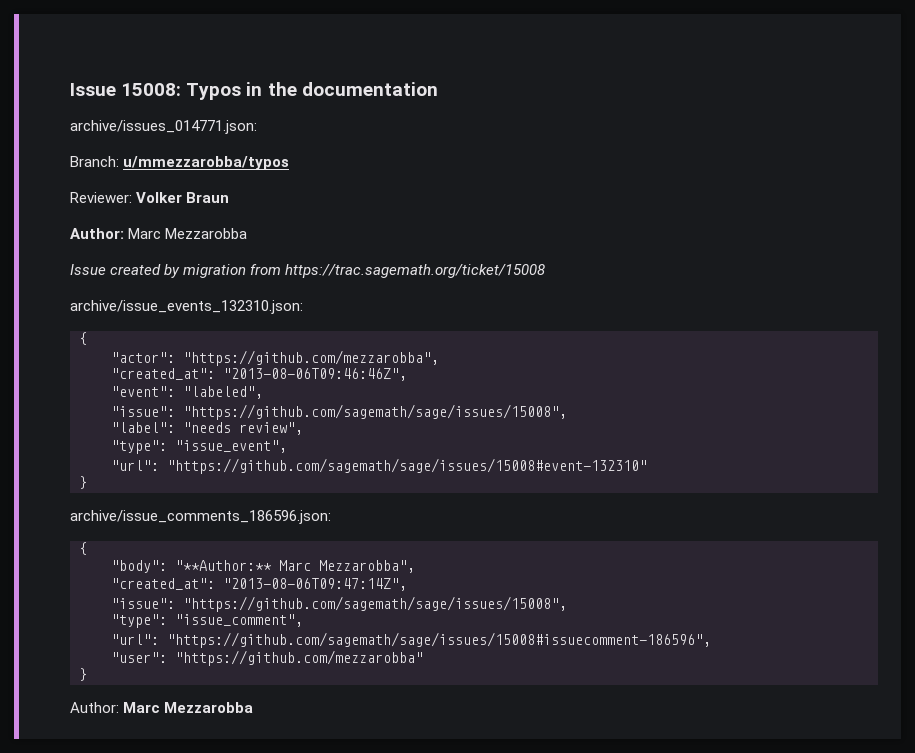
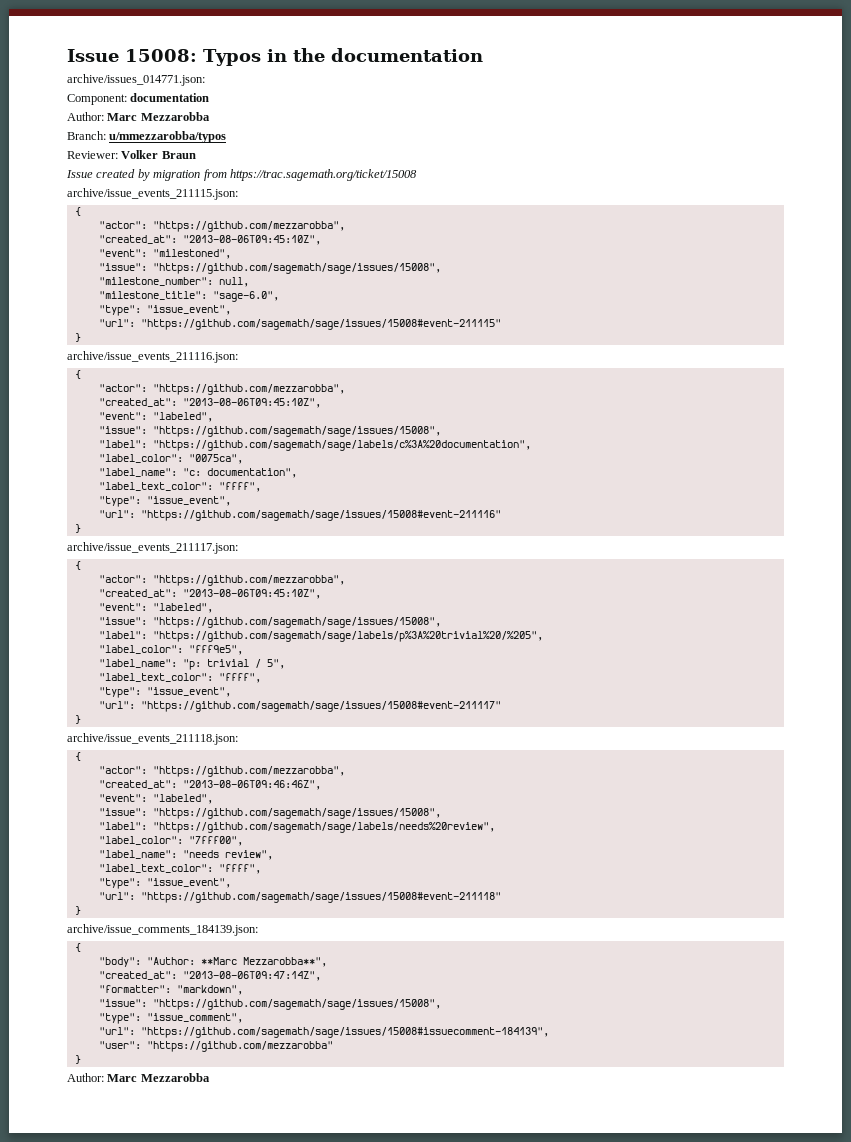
(257, 127) none -> [67,93,210,105] [67,112,210,121] // Component: documentation // Author: Marc Mezzarobba
[70,228,248,239] // Author: Marc Mezzarobba -> (196, 155) none
[70,300,303,314] archive/issue_events_132310.json: -> [67,188,238,200] [74,207,81,216] [98,221,345,232] [98,235,321,245] [98,249,231,259] [98,263,441,274] [98,277,249,287] [98,291,279,302] [98,305,231,316] [98,319,501,330] [74,333,81,342] [67,351,238,363] [74,370,81,379] [98,384,345,395] [98,398,321,408] [98,412,213,422] [98,426,441,437] [98,440,531,451] [98,454,243,464] [98,468,297,478] [98,482,261,492] [98,496,231,507] [98,510,501,521] [74,524,81,533] [67,542,238,554] [74,561,81,570] [98,575,345,586] [98,589,321,599] [98,603,213,613] [98,617,441,628] [98,631,543,642] [98,645,243,655] [98,659,285,670] [98,673,261,683] [98,687,231,698] [98,701,501,712] [74,715,81,724] [67,733,238,745] archive/issue_events_211115.json: // { // "actor": "https://github.com/mezzarobba", // "created_at": "2013-08-06T09:45:10Z", // "event": "milestoned", // "issue": "https://github.com/sagemath/sage/issues/15008", // "milestone_number": null, // "milestone_title": "sage-6.0", // "type": "issue_event", // "url": "https://github.com/sagemath/sage/issues/15008#event-211115" // } // archive/issue_events_211116.json: // { // "actor": "https://github.com/mezzarobba", // "created_at": "2013-08-06T09:45:10Z", // "event": "labeled", // "issue": "https://github.com/sagemath/sage/issues/15008", // "label": "https://github.com/sagemath/sage/labels/c%3A%20documentation", // "label_color": "0075ca", // "label_name": "c: documentation", // "label_text_color": "ffff", // "type": "issue_event", // "url": "https://github.com/sagemath/sage/issues/15008#event-211116" // } // archive/issue_events_211117.json: // { // "actor": "https://github.com/mezzarobba", // "created_at": "2013-08-06T09:45:10Z", // "event": "labeled", // "issue": "https://github.com/sagemath/sage/issues/15008", // "label": "https://github.com/sagemath/sage/labels/p%3A%20trivial%20/%205", // "label_color": "fff9e5", // "label_name": "p: trivial / 5", // "label_text_color": "ffff", // "type": "issue_event", // "url": "https://github.com/sagemath/sage/issues/15008#event-211117" // } // archive/issue_events_211118.json:
(175, 427) none -> [152,822,495,833] [98,836,243,846] [98,850,177,859] "https://github.com/sagemath/sage/labels/needs%20review", // "label_color": "7fff00", // "label_name":
[111,440,287,454] [111,458,647,474] [79,476,87,489] [70,510,331,524] // "type": "issue_event", // "url": "https://github.com/sagemath/sage/issues/15008#event-132310" // } // archive/issue_comments_186596.json: -> [98,864,261,874] [98,878,231,889] [98,892,501,903] [74,906,81,915] [67,924,258,936] // "label_text_color": "ffff", // "type": "issue_event", // "url": "https://github.com/sagemath/sage/issues/15008#event-211118" // } // archive/issue_comments_184139.json:
[175,560,415,573] "**Author:** Marc Mezzarobba", -> [146,957,327,967] "Author: **Marc Mezzarobba**",
(407, 584) none -> [98,985,243,995] // "formatter": "markdown",
[167,632,711,648] "https://github.com/sagemath/sage/issues/15008#issuecomment-186596", -> [140,1027,549,1038] "https://github.com/sagemath/sage/issues/15008#issuecomment-184139",

